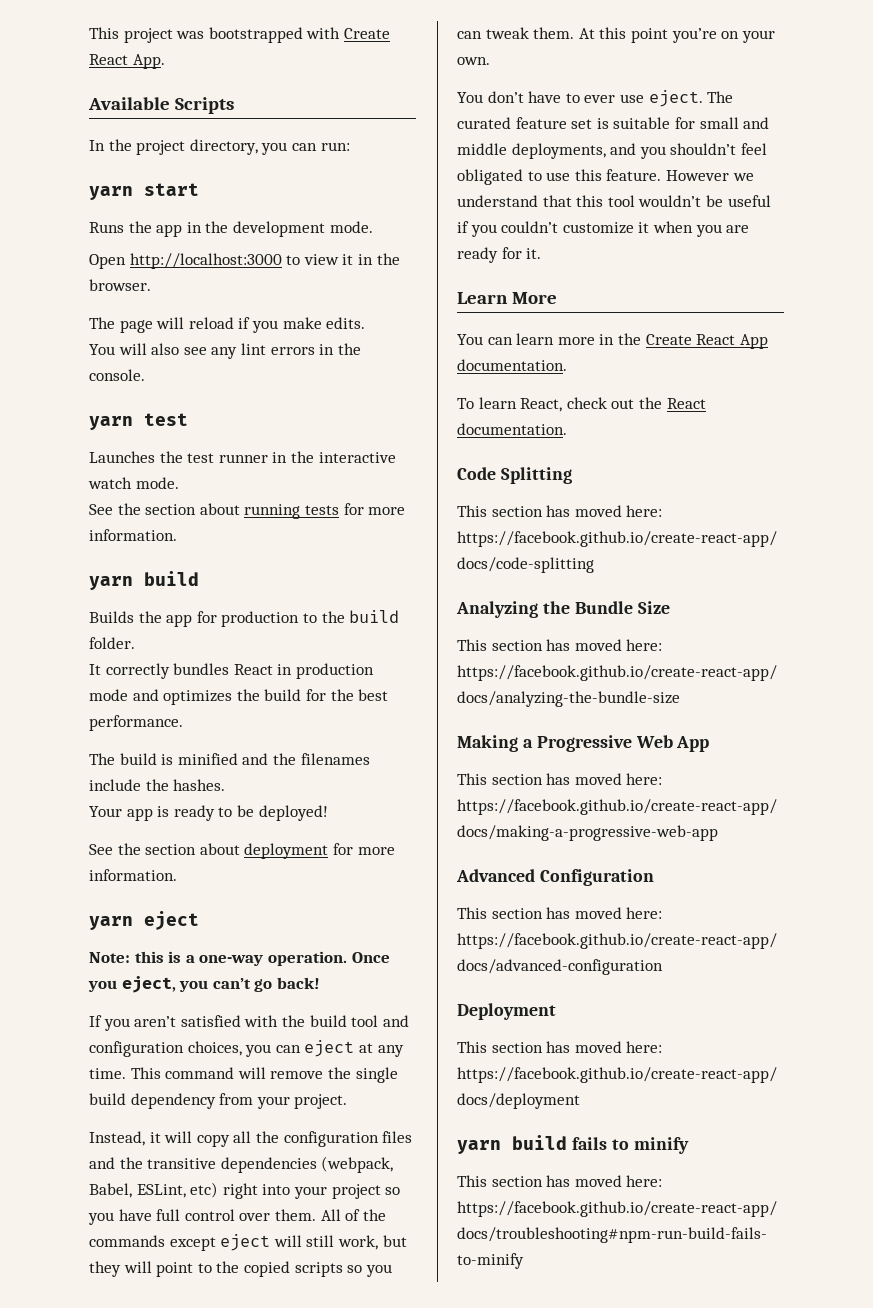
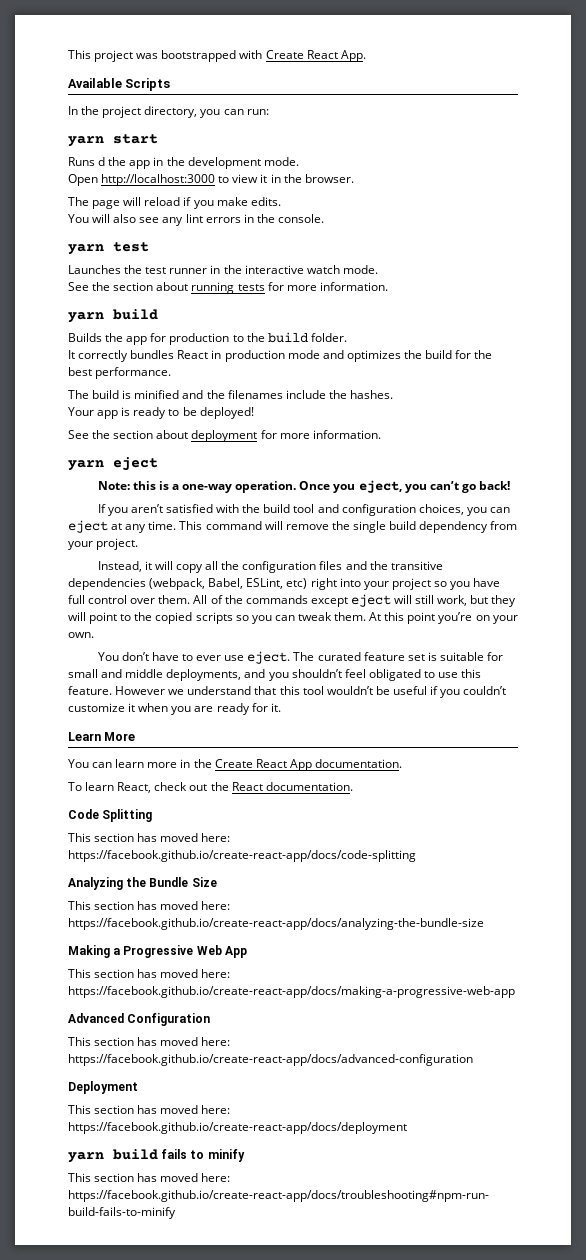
(124, 227) none -> [98,157,106,166] d

